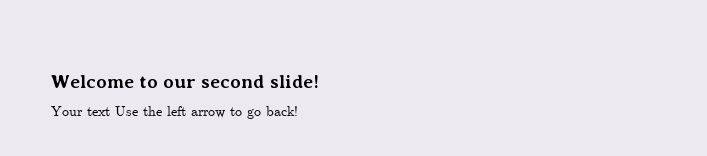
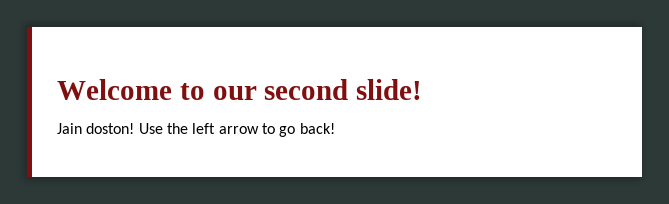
[51,106,110,116] Your text -> [57,123,135,134] Jain doston!

